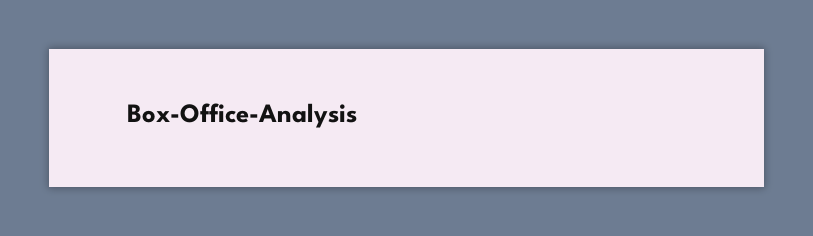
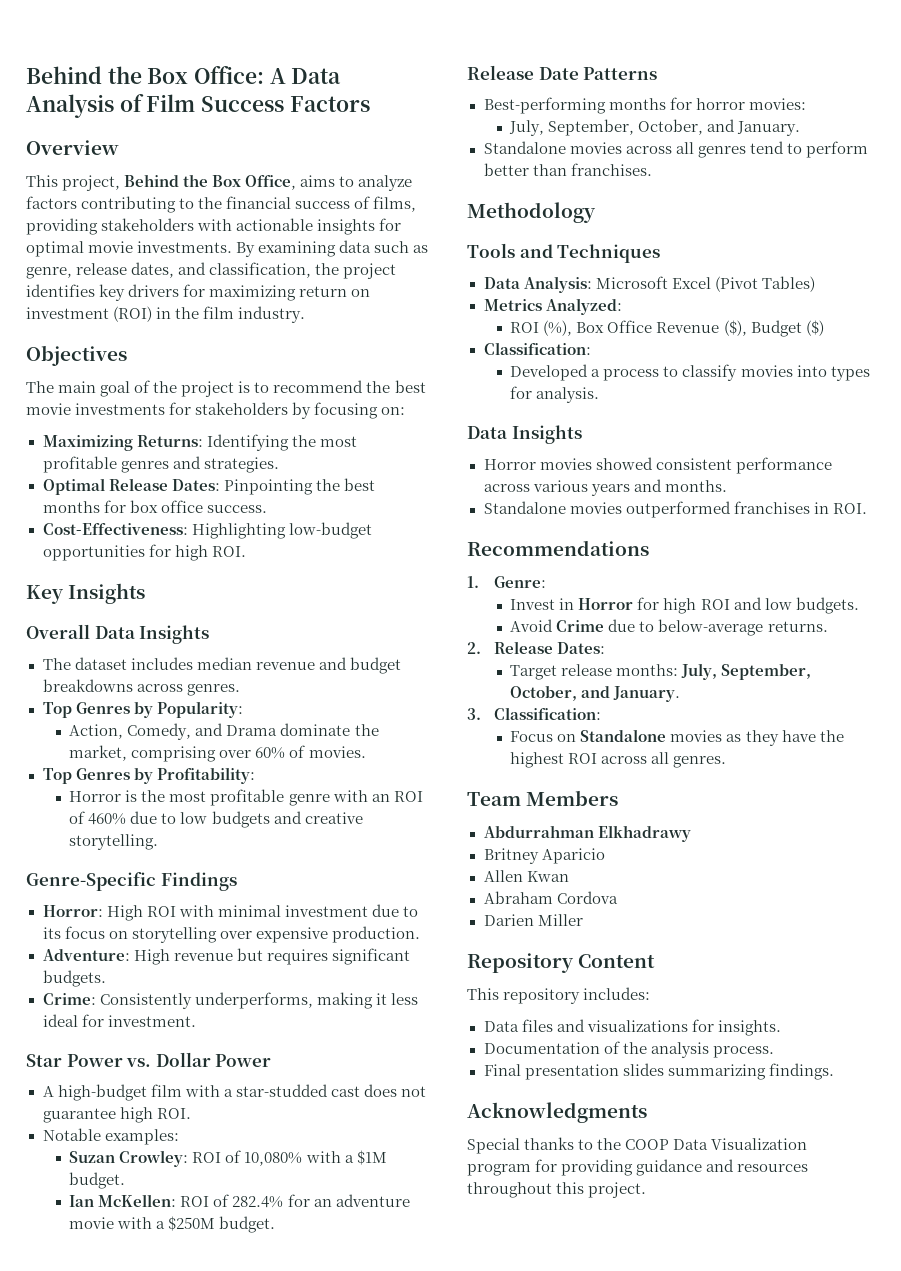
[127,103,357,128] Box-Office-Analysis -> [26,66,342,84] [26,94,370,118] [26,140,119,155] [26,174,413,191] [26,196,417,213] [26,218,402,235] [26,240,429,257] [26,262,397,279] [26,284,371,301] [26,306,306,323] [26,345,127,366] [26,380,426,397] [26,402,406,419] [42,434,357,451] [42,456,279,473] [42,478,375,495] [42,500,267,513] [42,522,372,539] [42,544,246,561] [26,583,146,604] [26,624,210,644] [42,657,401,674] [42,679,240,696] [42,701,243,718] [69,723,379,740] [69,745,366,762] [42,767,255,784] [69,789,423,806] [69,811,363,828] [69,834,159,850] [26,872,237,891] [42,904,418,921] [42,926,420,943] [42,948,410,965] [42,970,106,987] [42,992,418,1009] [42,1014,196,1027] [26,1052,272,1067] [42,1084,426,1101] [42,1107,191,1123] [42,1128,179,1145] [69,1150,387,1167] [69,1172,126,1189] [69,1194,410,1208] [69,1216,276,1233] [467,65,658,80] [483,97,806,114] [509,119,801,136] [483,141,868,158] [483,163,652,176] [467,202,596,223] [467,243,661,263] [483,276,815,293] [483,298,622,315] [510,320,824,337] [483,342,591,355] [510,364,870,381] [510,386,600,403] [467,425,582,444] [483,457,832,474] [483,479,727,496] [483,501,867,518] [467,540,649,556] [467,576,546,588] [510,597,859,614] [510,619,828,636] [467,641,605,654] [510,663,812,680] [510,686,681,702] [467,707,601,720] [510,729,844,746] [510,752,727,768] [467,790,619,806] [483,825,691,842] [483,848,605,864] [483,870,569,882] [483,891,618,904] [483,914,583,926] [467,953,656,973] [467,987,651,1004] [483,1019,781,1036] [483,1041,774,1058] [483,1063,834,1080] [467,1102,647,1123] [467,1137,808,1154] [467,1159,809,1176] [467,1182,647,1198] Behind the Box Office: A Data Analysis of Film Success Factors // Overview // This project, Behind the Box Office, aims to analyze factors contributing to the financial success of films, providing stakeholders with actionable insights for optimal movie investments. By examining data such as genre, release dates, and classification, the project identifies key drivers for maximizing return on investment (ROI) in the film industry. // Objectives // The main goal of the project is to recommend the best movie investments for stakeholders by focusing on: // Maximizing Returns: Identifying the most profitable genres and strategies. // Optimal Release Dates: Pinpointing the best months for box office success. // Cost-Effectiveness: Highlighting low-budget opportunities for high ROI. // Key Insights // Overall Data Insights // The dataset includes median revenue and budget breakdowns across genres. // Top Genres by Popularity: // Action, Comedy, and Drama dominate the market, comprising over 60% of movies. // Top Genres by Profitability: // Horror is the most profitable genre with an ROI of 460% due to low budgets and creative storytelling. // Genre-Specific Findings // Horror: High ROI with minimal investment due to its focus on storytelling over expensive production. // Adventure: High revenue but requires significant budgets. // Crime: Consistently underperforms, making it less ideal for investment. // Star Power vs. Dollar Power // A high-budget film with a star-studded cast does not guarantee high ROI. // Notable examples: // Suzan Crowley: ROI of 10,080% with a $1M budget. // Ian McKellen: ROI of 282.4% for an adventure movie with a $250M budget. // Release Date Patterns // Best-performing months for horror movies: // July, September, October, and January. // Standalone movies across all genres tend to perform better than franchises. // Methodology // Tools and Techniques // Data Analysis: Microsoft Excel (Pivot Tables) // Metrics Analyzed: // ROI (%), Box Office Revenue ($), Budget ($) // Classification: // Developed a process to classify movies into types for analysis. // Data Insights // Horror movies showed consistent performance across various years and months. // Standalone movies outperformed franchises in ROI. // Recommendations // 1. Genre: // Invest in Horror for high ROI and low budgets. // Avoid Crime due to below-average returns. // 2. Release Dates: // Target release months: July, September, October, and January. // 3. Classification: // Focus on Standalone movies as they have the highest ROI across all genres. // Team Members // Abdurrahman Elkhadrawy // Britney Aparicio // Allen Kwan // Abraham Cordova // Darien Miller // Repository Content // This repository includes: // Data files and visualizations for insights. // Documentation of the analysis process. // Final presentation slides summarizing findings. // Acknowledgments // Special thanks to the COOP Data Visualization program for providing guidance and resources throughout this project.

